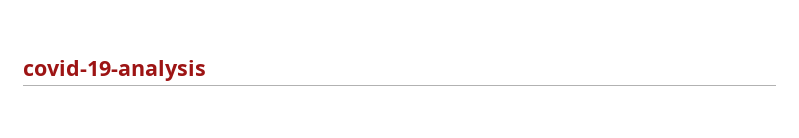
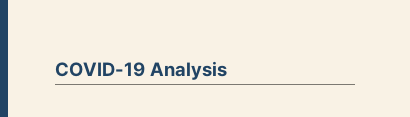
[23,60,206,81] covid-19-analysis -> [55,61,228,80] COVID-19 Analysis

